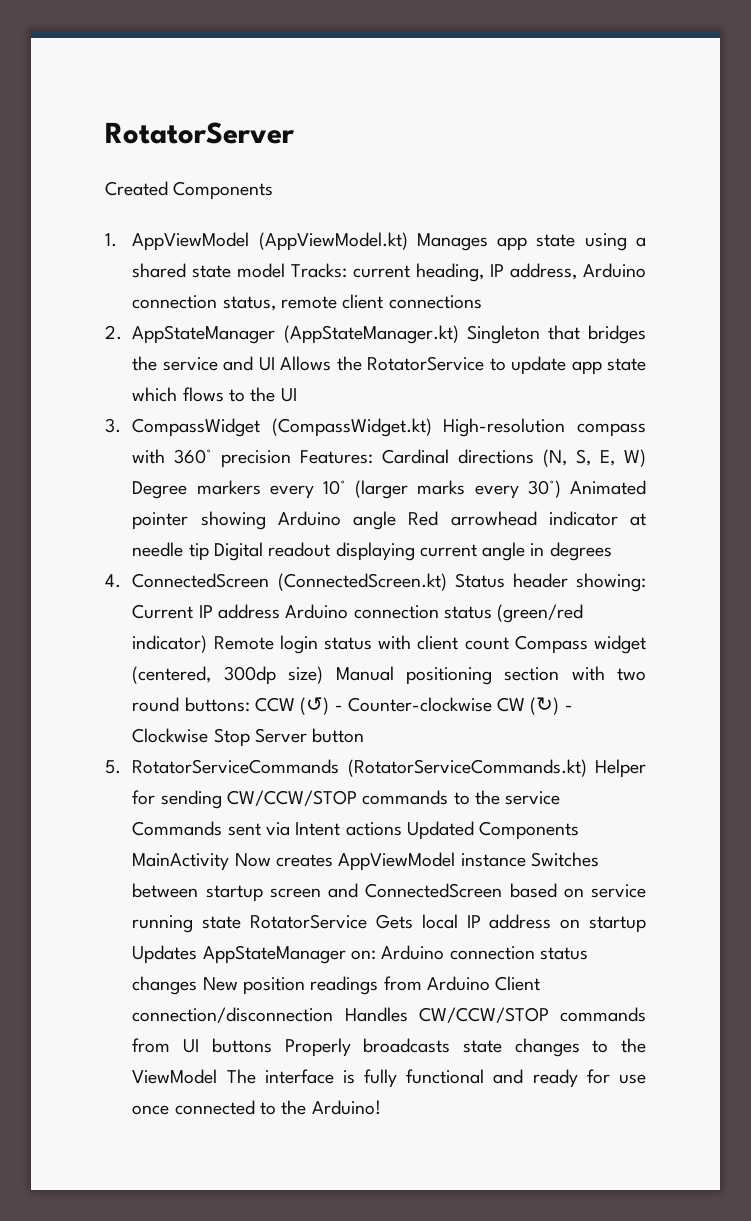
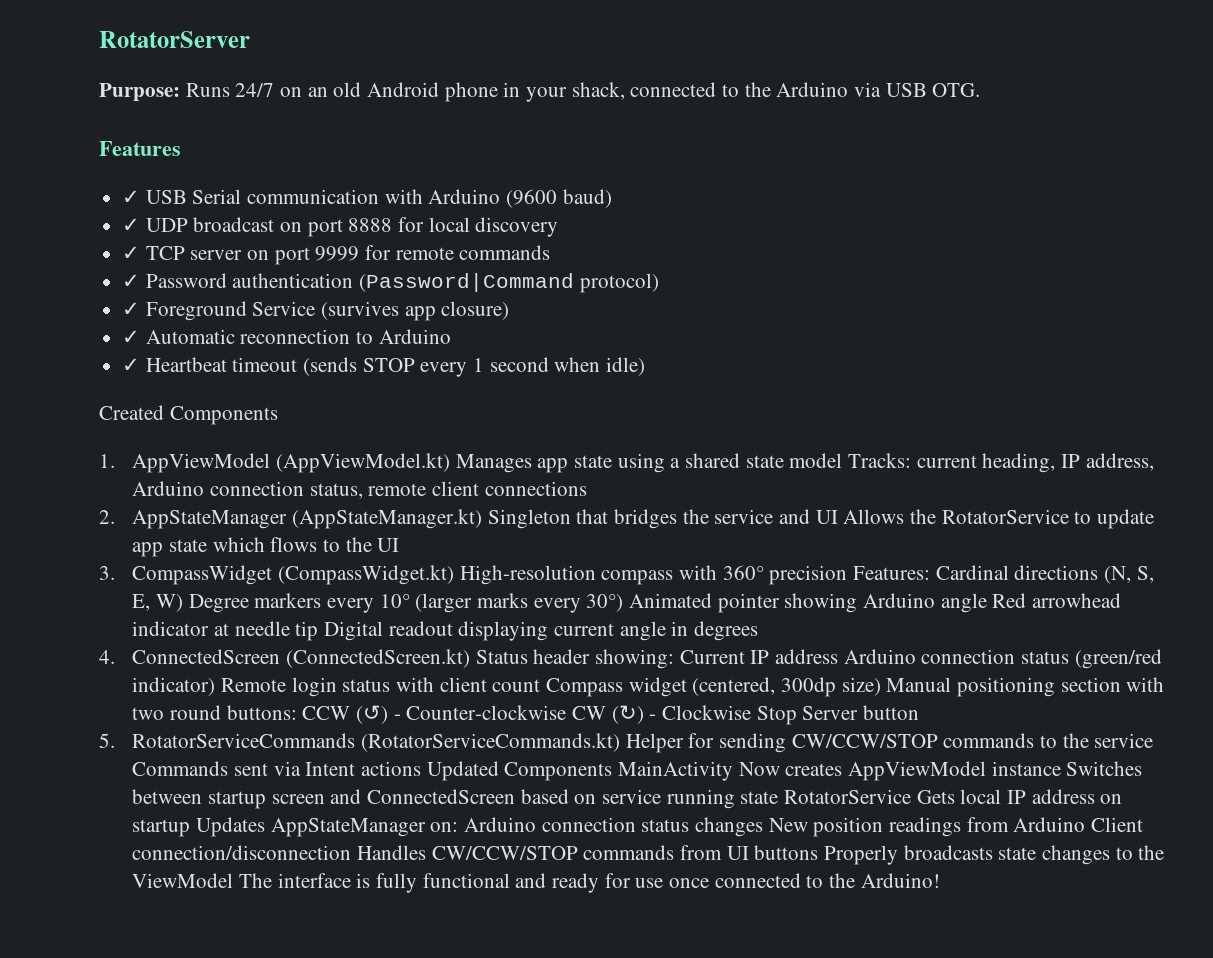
(295, 133) none -> [99,82,981,102] [99,141,181,156] [122,189,612,208] [122,217,559,237] [122,245,551,265] [122,273,659,293] [122,301,510,321] [122,329,451,344] [122,357,646,377] // Purpose: Runs 24/7 on an old Android phone in your shack, connected to the Arduino via USB OTG. // Features // ✓ USB Serial communication with Arduino (9600 baud) // ✓ UDP broadcast on port 8888 for local discovery // ✓ TCP server on port 9999 for remote commands // ✓ Password authentication (Password|Command protocol) // ✓ Foreground Service (survives app closure) // ✓ Automatic reconnection to Arduino // ✓ Heartbeat timeout (sends STOP every 1 second when idle)

